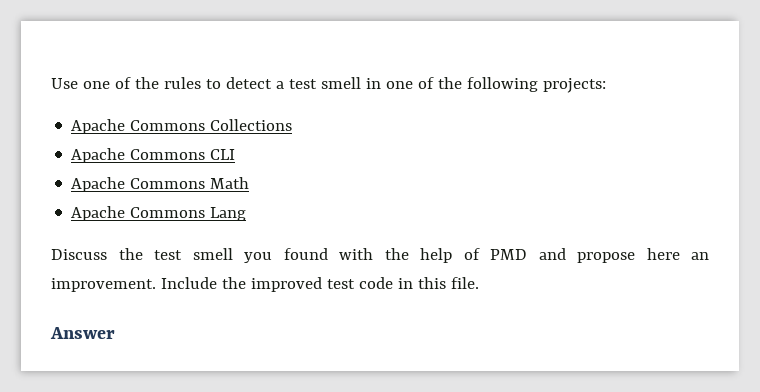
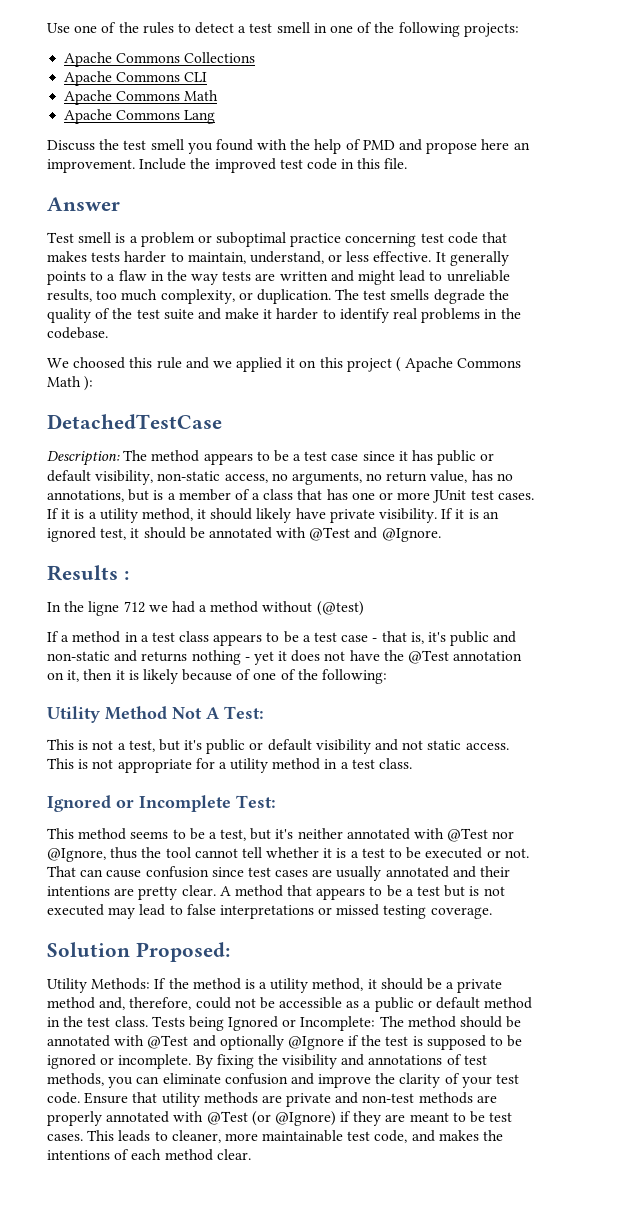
(115, 333) none -> [47,232,508,247] [47,251,509,266] [47,270,510,285] [47,289,509,304] [47,308,521,323] [47,327,108,339] [47,357,522,372] [47,376,94,391] [47,414,222,429] [47,450,495,466] [47,470,513,485] [47,489,534,503] [47,508,499,523] [47,527,441,542] [47,565,129,581] [47,601,364,616] [47,631,517,646] [47,650,523,665] [47,669,388,684] [47,706,264,723] [47,739,509,754] [47,758,413,773] [47,795,276,812] [47,828,515,842] [47,847,529,862] [47,866,511,881] [47,885,505,900] [47,904,492,919] [47,942,230,962] [47,978,503,993] [47,997,533,1012] [47,1016,522,1031] [47,1035,523,1050] [47,1054,487,1069] [47,1073,520,1088] [47,1092,497,1107] [47,1111,513,1126] [47,1130,504,1143] [47,1149,251,1161] // Test smell is a problem or suboptimal practice concerning test code that makes tests harder to maintain, understand, or less effective. It generally points to a flaw in the way tests are written and might lead to unreliable results, too much complexity, or duplication. The test smells degrade the quality of the test suite and make it harder to identify real problems in the codebase. // We choosed this rule and we applied it on this project ( Apache Commons Math ): // DetachedTestCase // Description: The method appears to be a test case since it has public or default visibility, non-static access, no arguments, no return value, has no annotations, but is a member of a class that has one or more JUnit test cases. If it is a utility method, it should likely have private visibility. If it is an ignored test, it should be annotated with @Test and @Ignore. // Results : // In the ligne 712 we had a method without (@test) // If a method in a test class appears to be a test case - that is, it's public and non-static and returns nothing - yet it does not have the @Test annotation on it, then it is likely because of one of the following: // Utility Method Not A Test: // This is not a test, but it's public or default visibility and not static access. This is not appropriate for a utility method in a test class. // Ignored or Incomplete Test: // This method seems to be a test, but it's neither annotated with @Test nor @Ignore, thus the tool cannot tell whether it is a test to be executed or not. That can cause confusion since test cases are usually annotated and their intentions are pretty clear. A method that appears to be a test but is not executed may lead to false interpretations or missed testing coverage. // Solution Proposed: // Utility Methods: If the method is a utility method, it should be a private method and, therefore, could not be accessible as a public or default method in the test class. Tests being Ignored or Incomplete: The method should be annotated with @Test and optionally @Ignore if the test is supposed to be ignored or incomplete. By fixing the visibility and annotations of test methods, you can eliminate confusion and improve the clarity of your test code. Ensure that utility methods are private and non-test methods are properly annotated with @Test (or @Ignore) if they are meant to be test cases. This leads to cleaner, more maintainable test code, and makes the intentions of each method clear.

